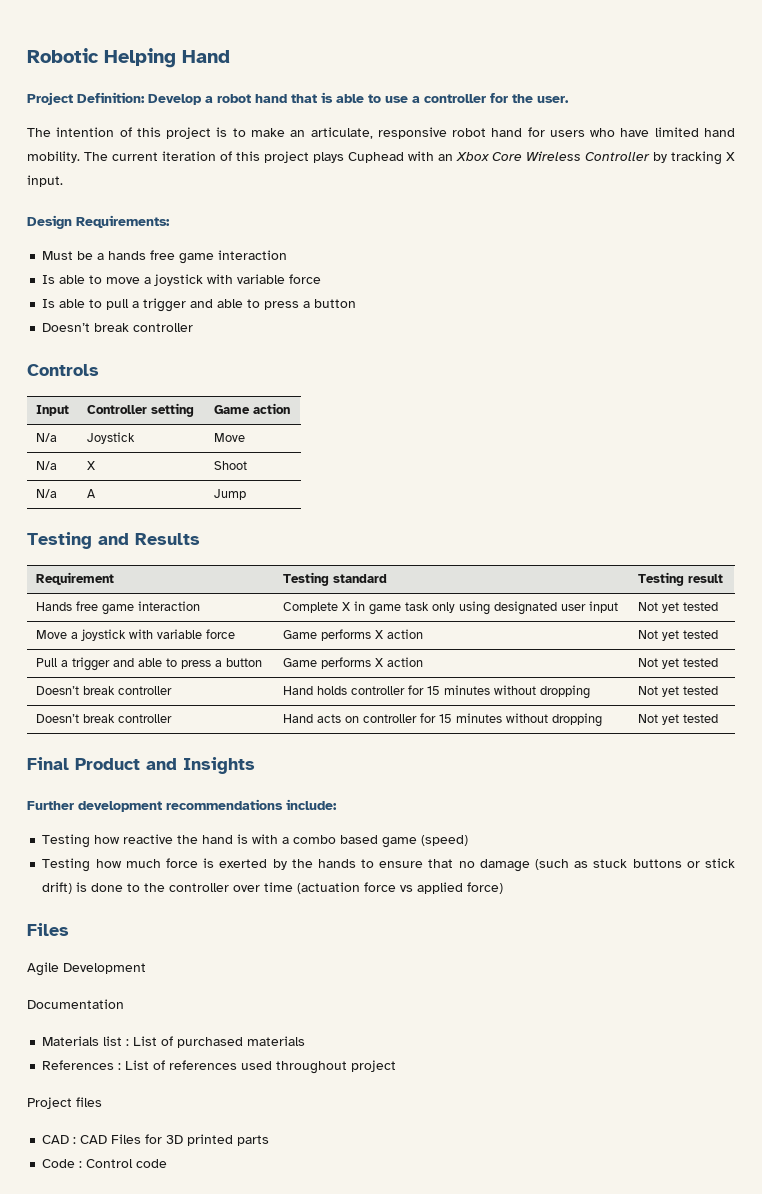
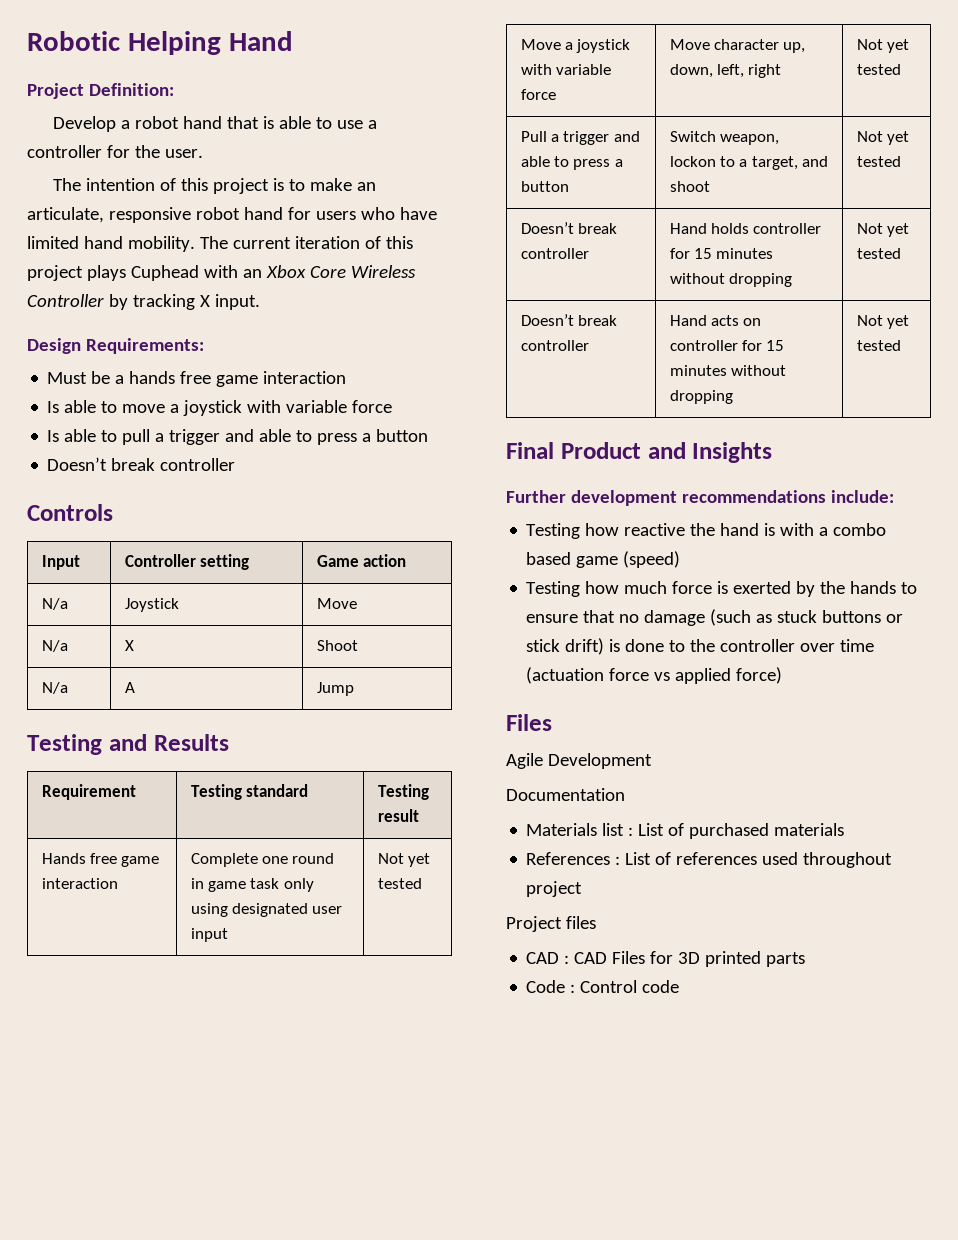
(145, 97) none -> (174, 89) //
[341,602,350,611] X -> [262,853,335,864] one round
[282,629,423,641] Game performs X action -> [669,39,806,53] [669,64,782,78] Move character up, down, left, right
[282,657,423,669] Game performs X action -> [669,131,780,145] [669,156,829,170] [669,181,710,192] Switch weapon, lockon to a target, and shoot

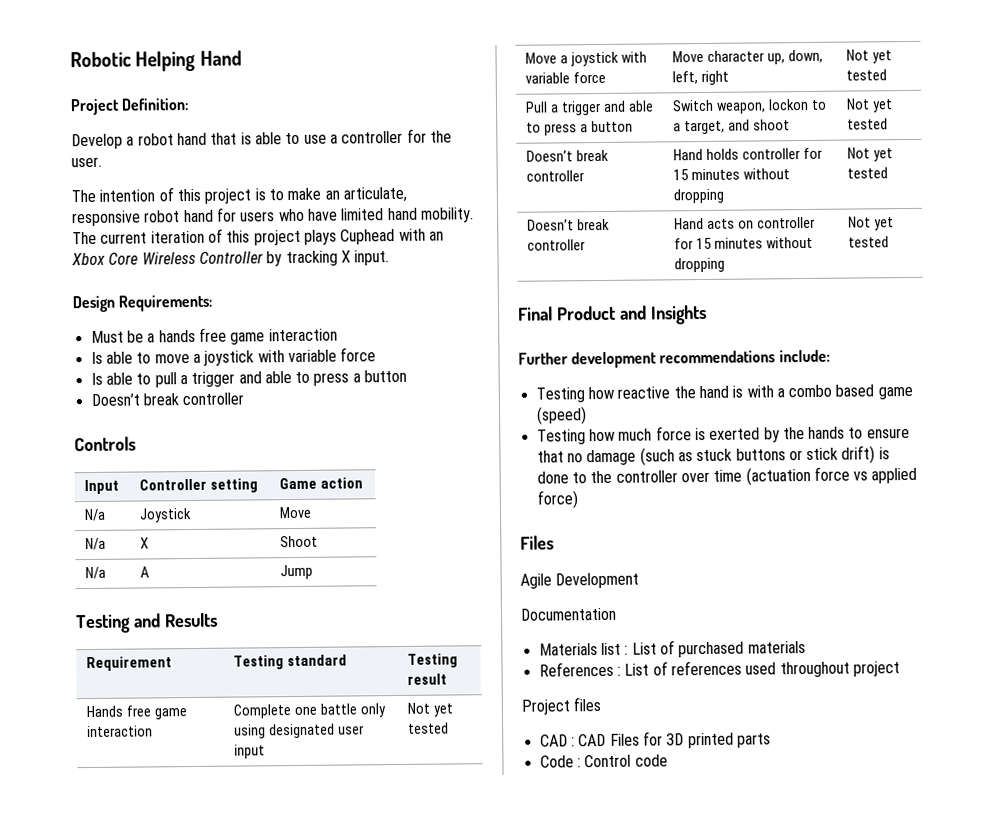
[292,853,335,864] [190,878,280,892] round in game task -> [319,703,357,715] battle

